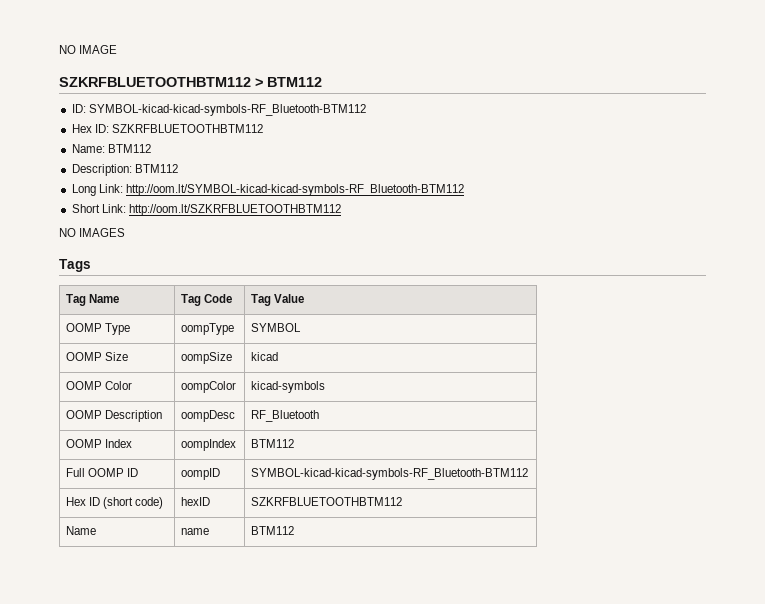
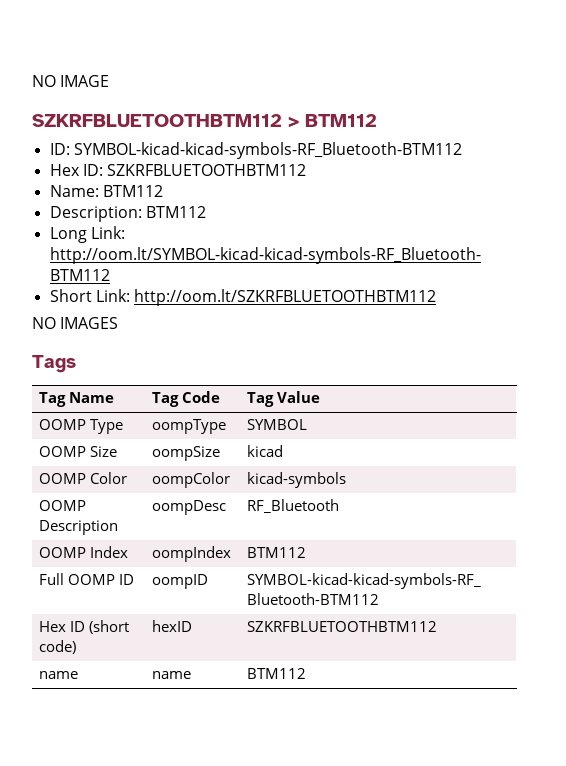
[66,526,97,535] Name -> [39,671,79,679] name

